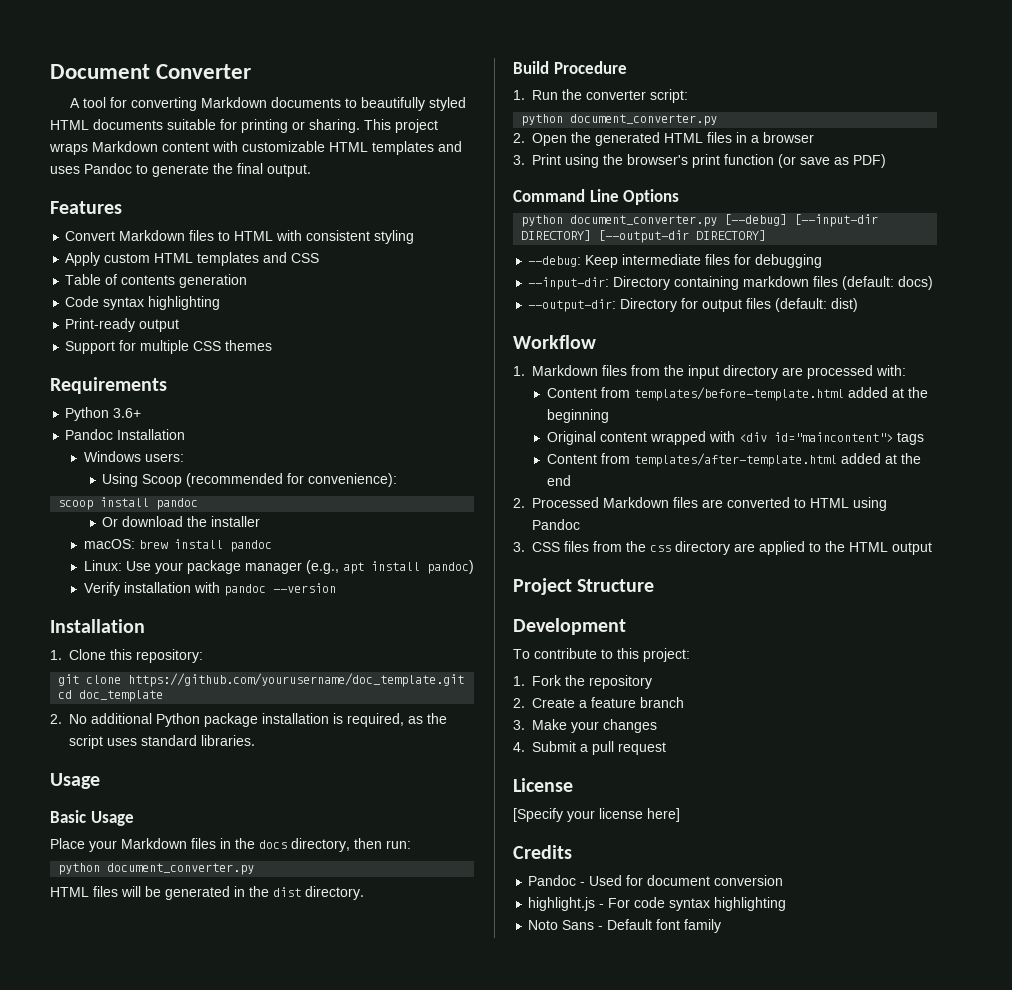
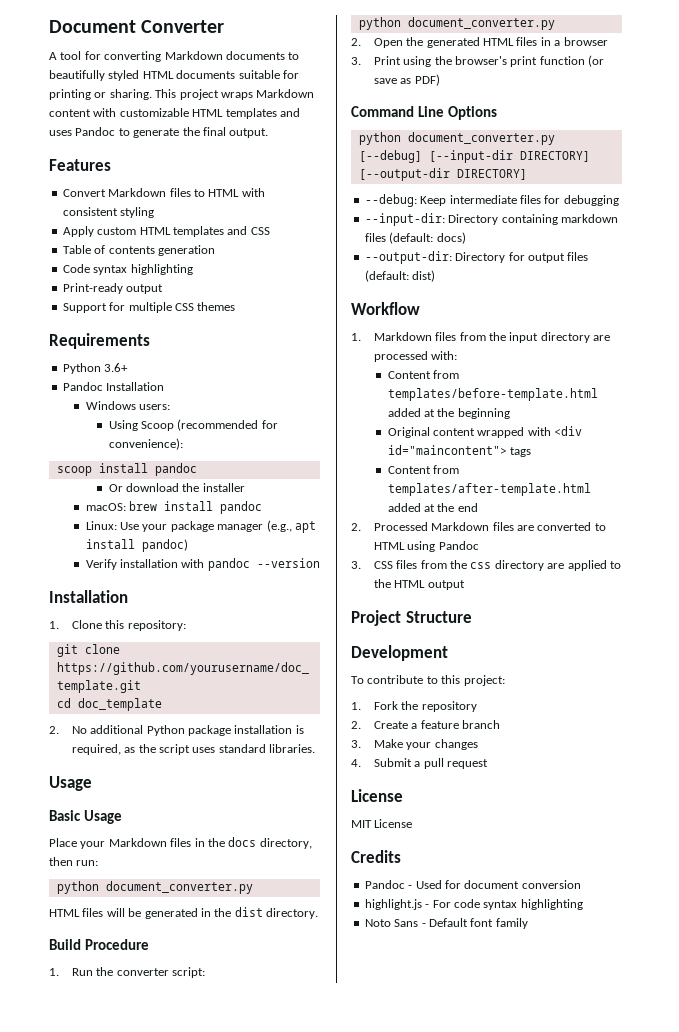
[513,808,680,822] [Specify your license here] -> [351,819,413,828] MIT License

